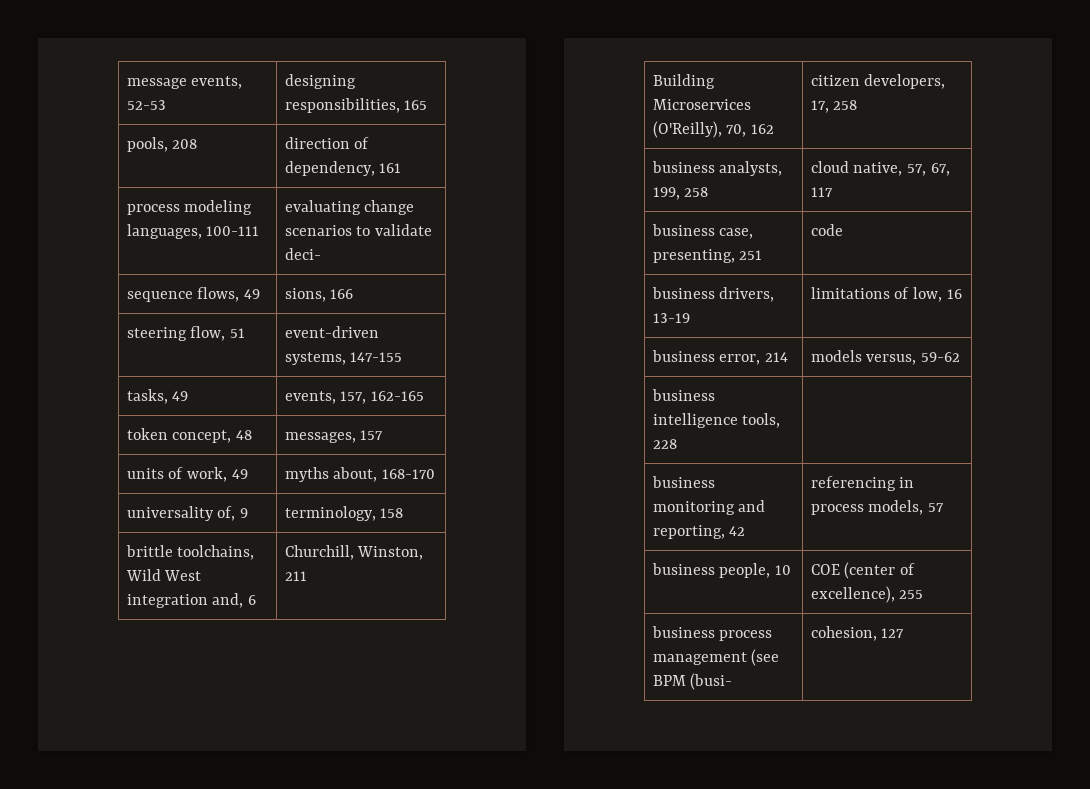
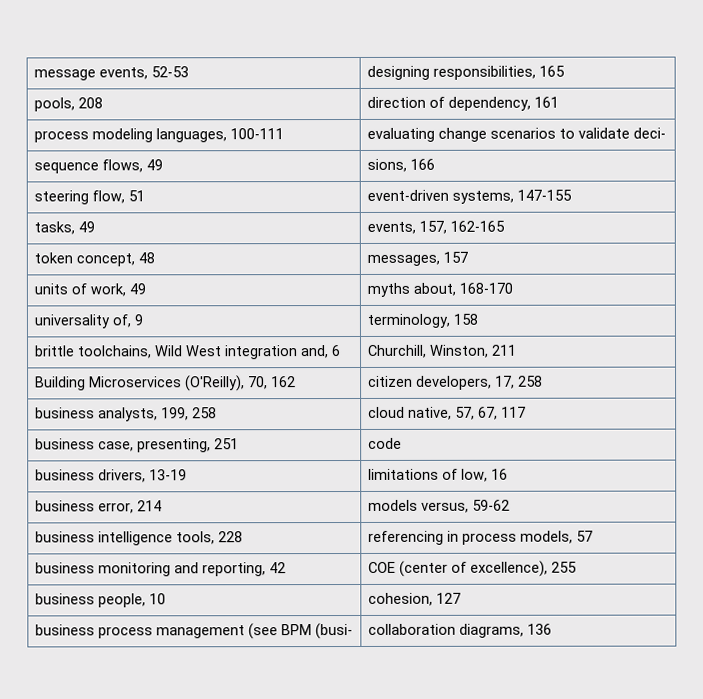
[651,476,715,488] [652,500,766,515] [652,525,746,539] // business monitoring and reporting, 42 | -> (244, 537) none
[719,563,792,578] people, 10 -> [98,562,287,577] monitoring and reporting, 42
(924, 594) none -> [35,593,167,608] [368,592,462,606] // business people, 10 | cohesion, 127
[810,626,905,641] cohesion, 127 -> [368,623,553,638] collaboration diagrams, 136

